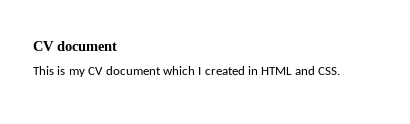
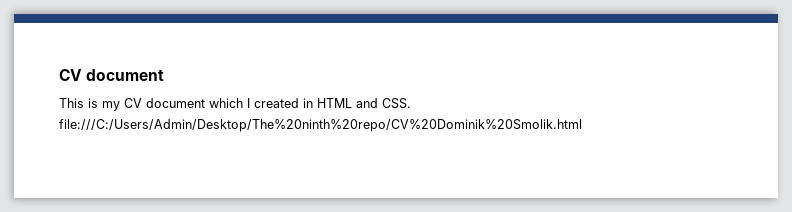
(341, 71) none -> [59,119,582,132] file:///C:/Users/Admin/Desktop/The%20ninth%20repo/CV%20Dominik%20Smolik.html

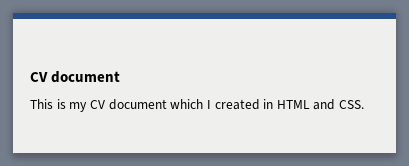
[59,119,582,132] file:///C:/Users/Admin/Desktop/The%20ninth%20repo/CV%20Dominik%20Smolik.html -> (365, 104) none

